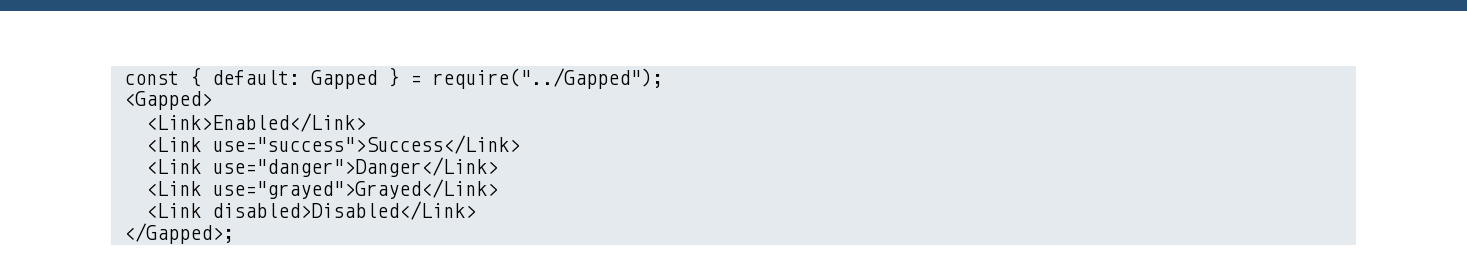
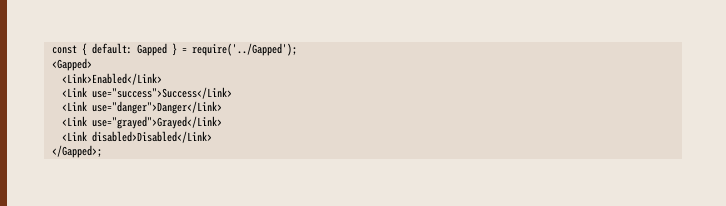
[432,68,664,89] require("../Gapped"); -> [191,43,297,56] require('../Gapped');

